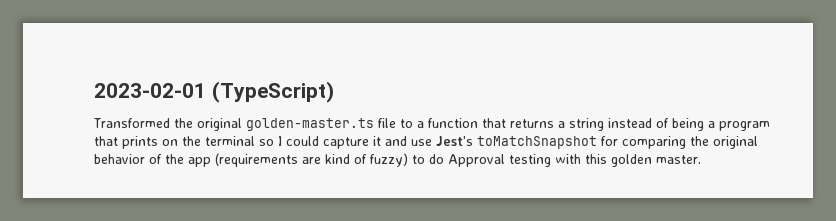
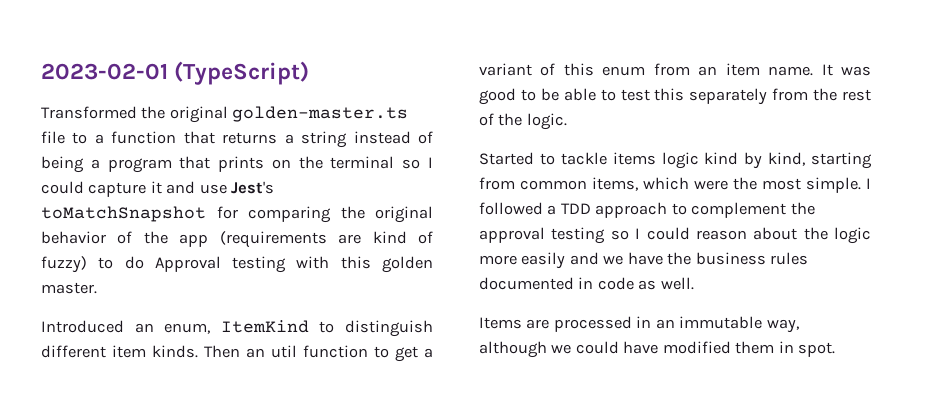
(701, 159) none -> [41,320,434,337] [41,345,433,362] [479,63,872,76] [479,88,871,105] [479,113,567,130] [479,152,872,169] [479,177,871,193] [479,202,815,218] [479,227,871,244] [479,252,809,269] [479,277,694,290] [479,316,799,333] [479,341,836,358] // Introduced an enum, ItemKind to distinguish different item kinds. Then an util function to get a variant of this enum from an item name. It was good to be able to test this separately from the rest of the logic. // Started to tackle items logic kind by kind, starting from common items, which were the most simple. I followed a TDD approach to complement the approval testing so I could reason about the logic more easily and we have the business rules documented in code as well. // Items are processed in an immutable way, although we could have modified them in spot.

